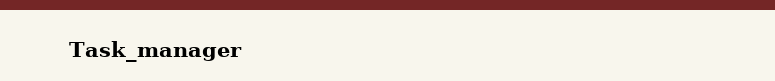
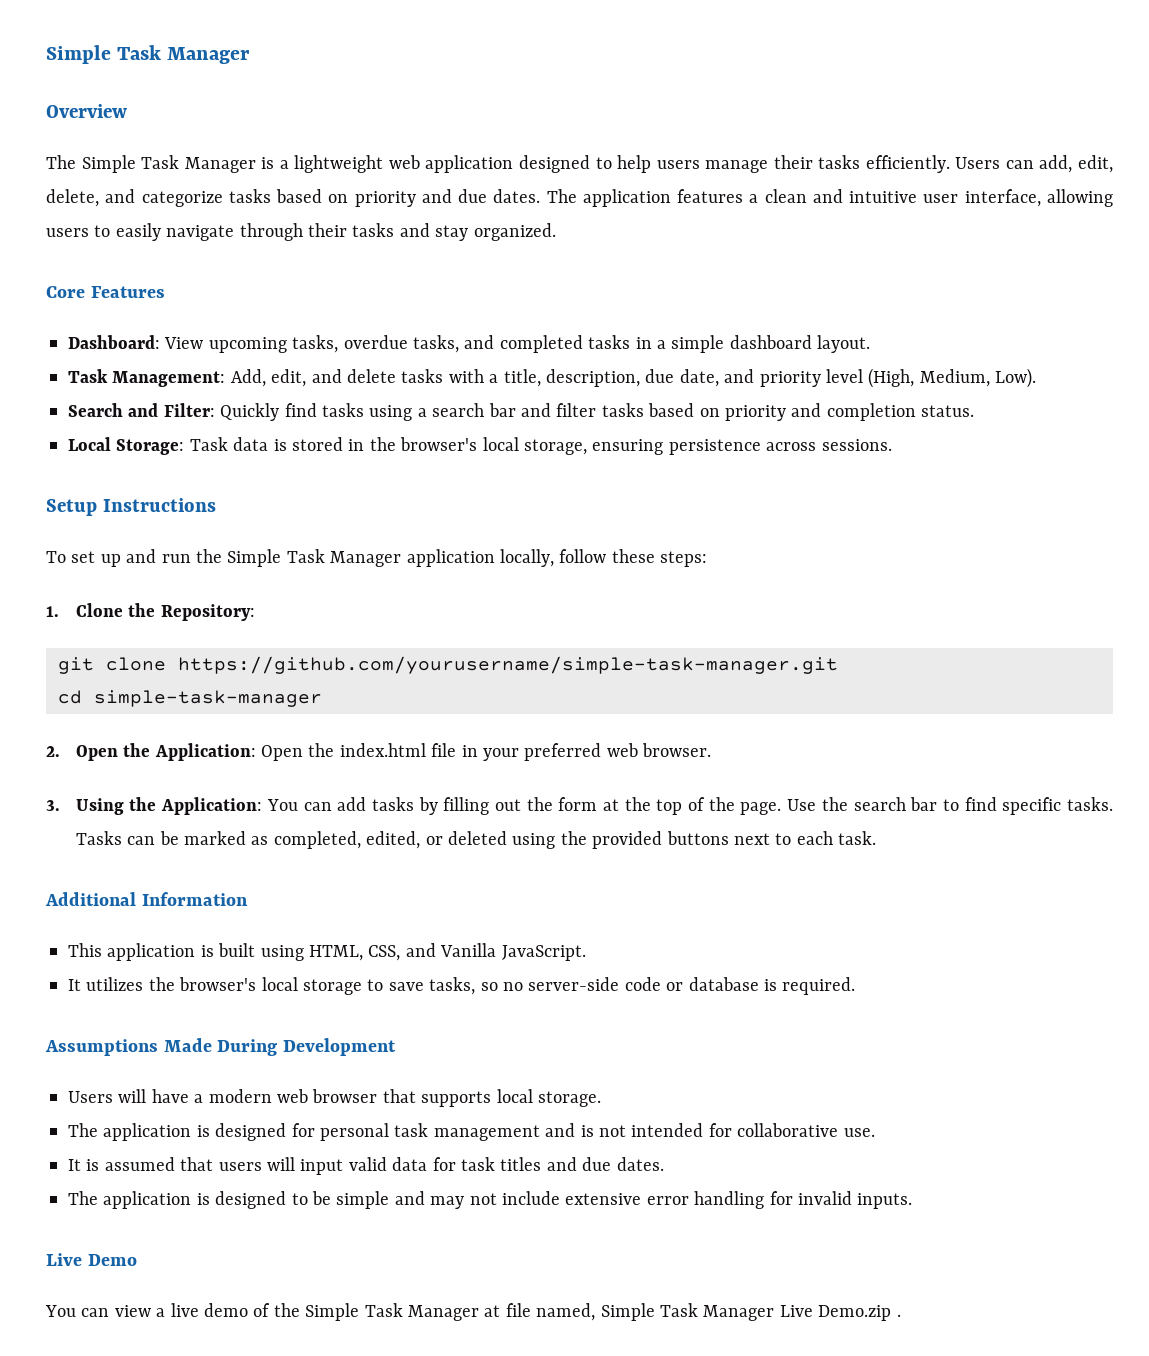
[69,41,242,62] Task_manager -> [46,45,251,64] [46,104,127,118] [46,155,1113,173] [46,189,1114,207] [46,223,556,241] [46,286,165,298] [68,335,871,353] [68,368,1037,388] [68,403,975,421] [68,437,892,455] [46,498,216,516] [46,549,708,567] [46,603,255,621] [58,656,838,674] [58,690,322,707] [46,743,712,761] [46,797,1113,815] [75,831,877,849] [45,892,248,906] [68,943,586,961] [68,977,856,995] [45,1038,397,1056] [68,1089,601,1107] [68,1123,875,1141] [68,1157,664,1175] [68,1191,913,1209] [46,1253,137,1266] [45,1303,901,1321] Simple Task Manager // Overview // The Simple Task Manager is a lightweight web application designed to help users manage their tasks efficiently. Users can add, edit, delete, and categorize tasks based on priority and due dates. The application features a clean and intuitive user interface, allowing users to easily navigate through their tasks and stay organized. // Core Features // Dashboard: View upcoming tasks, overdue tasks, and completed tasks in a simple dashboard layout. // Task Management: Add, edit, and delete tasks with a title, description, due date, and priority level (High, Medium, Low). // Search and Filter: Quickly find tasks using a search bar and filter tasks based on priority and completion status. // Local Storage: Task data is stored in the browser's local storage, ensuring persistence across sessions. // Setup Instructions // To set up and run the Simple Task Manager application locally, follow these steps: // 1. Clone the Repository: // git clone https://github.com/yourusername/simple-task-manager.git // cd simple-task-manager // 2. Open the Application: Open the index.html file in your preferred web browser. // 3. Using the Application: You can add tasks by filling out the form at the top of the page. Use the search bar to find specific tasks. Tasks can be marked as completed, edited, or deleted using the provided buttons next to each task. // Additional Information // This application is built using HTML, CSS, and Vanilla JavaScript. // It utilizes the browser's local storage to save tasks, so no server-side code or database is required. // Assumptions Made During Development // Users will have a modern web browser that supports local storage. // The application is designed for personal task management and is not intended for collaborative use. // It is assumed that users will input valid data for task titles and due dates. // The application is designed to be simple and may not include extensive error handling for invalid inputs. // Live Demo // You can view a live demo of the Simple Task Manager at file named, Simple Task Manager Live Demo.zip .

